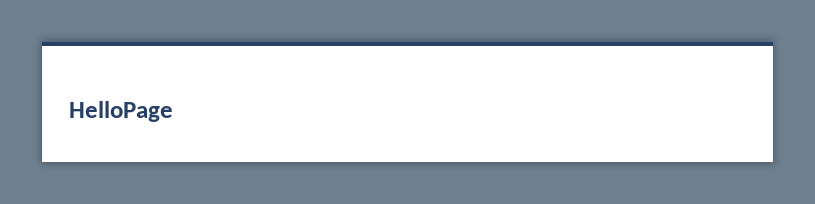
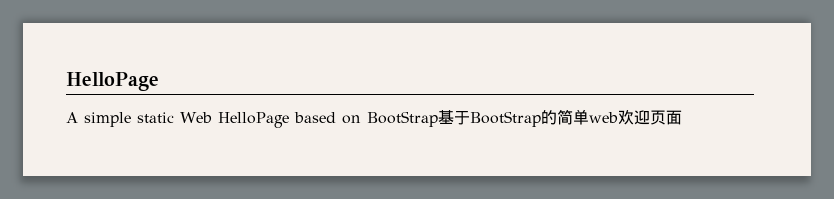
[69,101,173,122] HelloPage -> [66,72,159,91] [66,109,682,128] HelloPage // A simple static Web HelloPage based on BootStrap基于BootStrap的简单web欢迎页面

